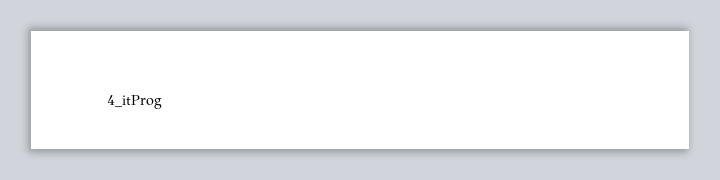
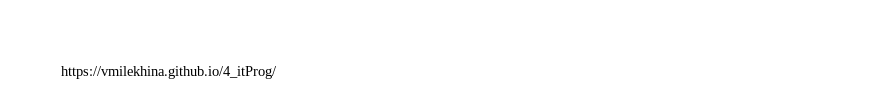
[107,95,162,109] 4_itProg -> [61,66,277,79] https://vmilekhina.github.io/4_itProg/

